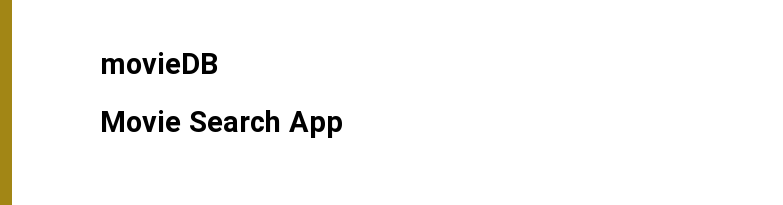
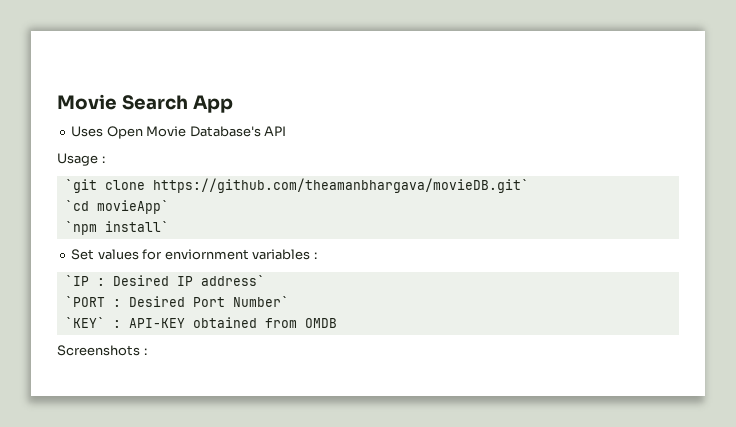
[100,52,218,74] movieDB // -> (57, 102) none
(343, 124) none -> [71,126,287,139] [57,153,105,166] [64,178,529,193] [64,200,169,214] [64,221,169,235] [71,249,317,260] [64,275,265,286] [64,296,289,307] [64,317,337,328] [57,345,147,356] // Uses Open Movie Database's API // Usage : // `git clone https://github.com/theamanbhargava/movieDB.git` // `cd movieApp` // `npm install` // Set values for enviornment variables : // `IP : Desired IP address` // `PORT : Desired Port Number` // `KEY` : API-KEY obtained from OMDB // Screenshots :

